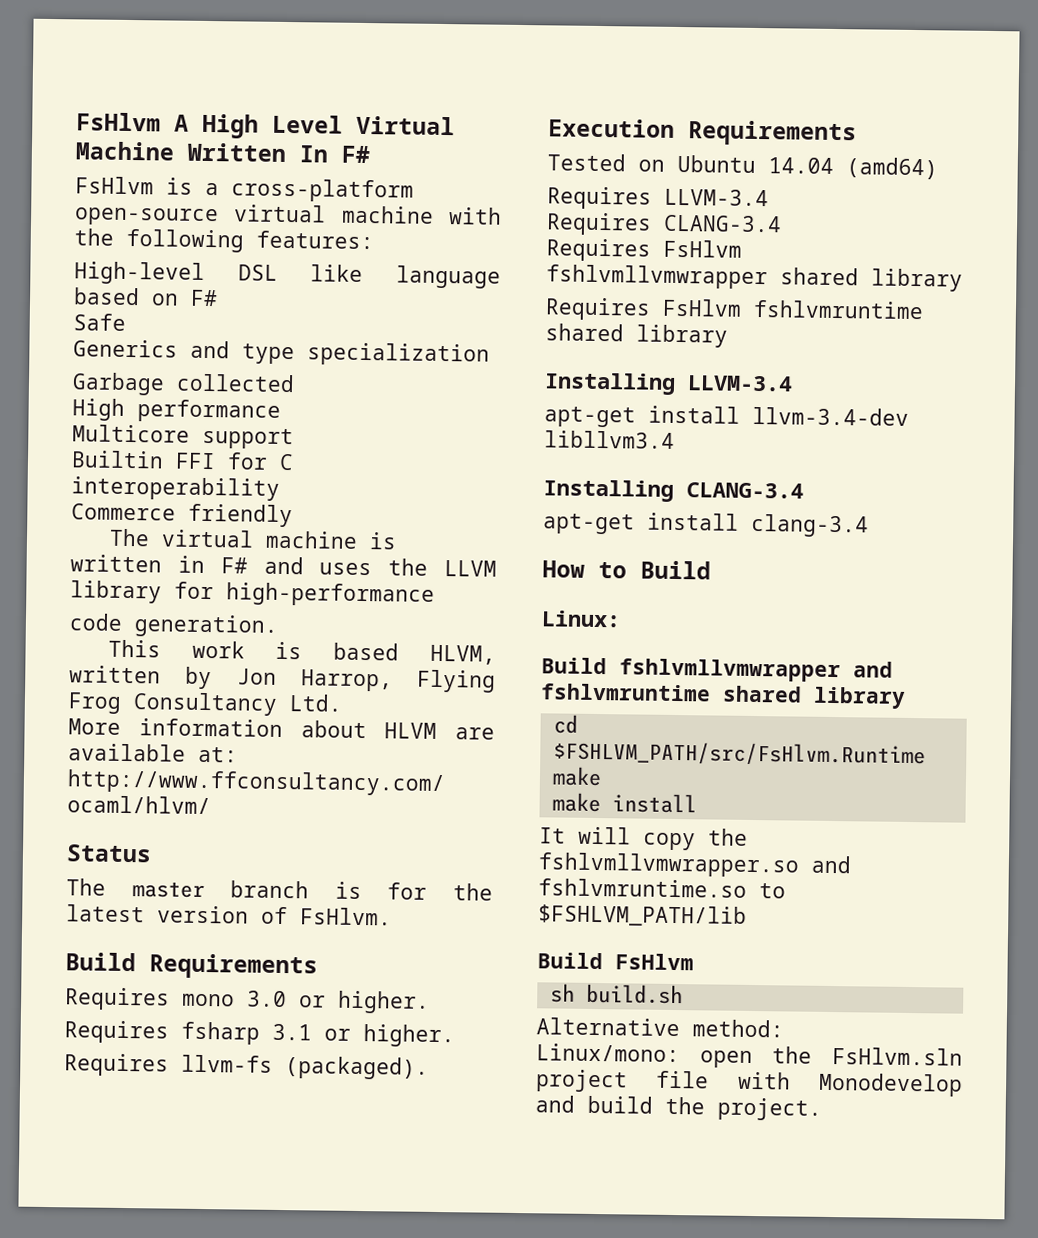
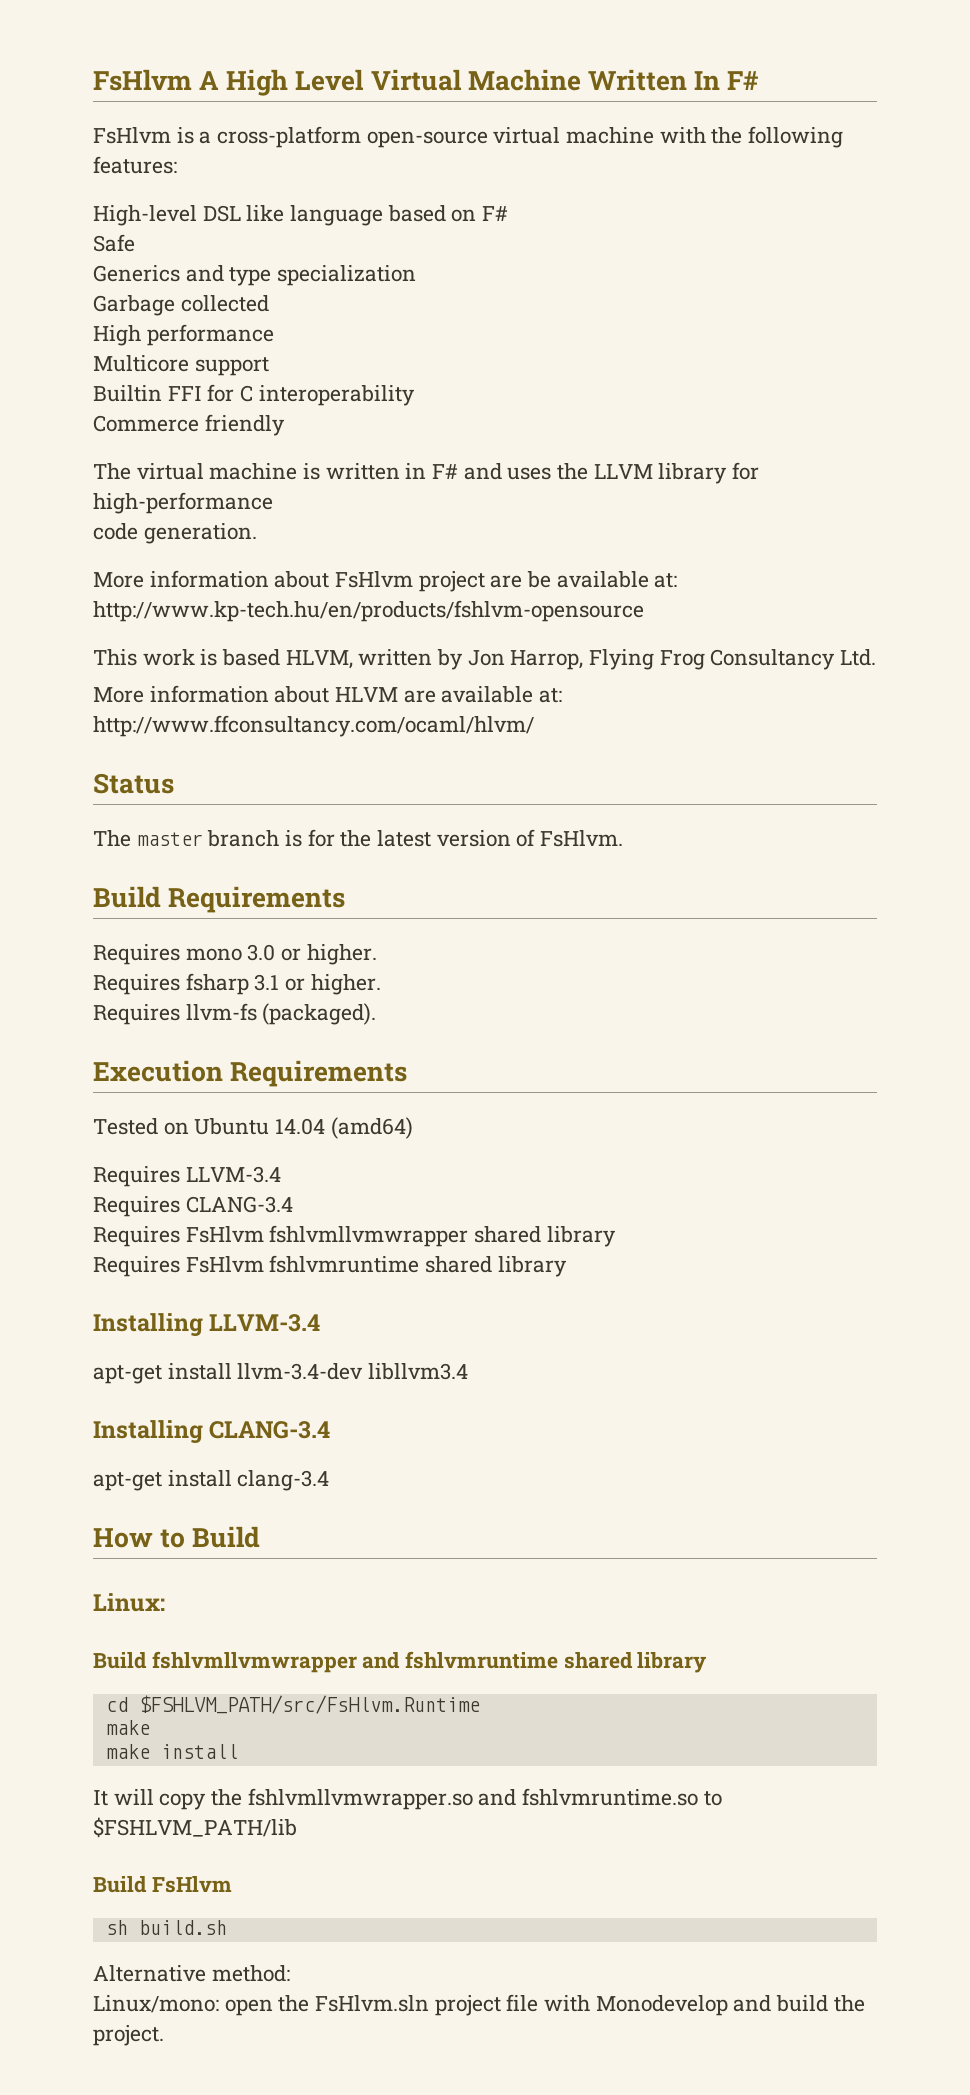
(279, 626) none -> [93,570,678,592] [93,600,644,622] // More information about FsHlvm project are be available at: http://www.kp-tech.hu/en/products/fshlvm-opensource

